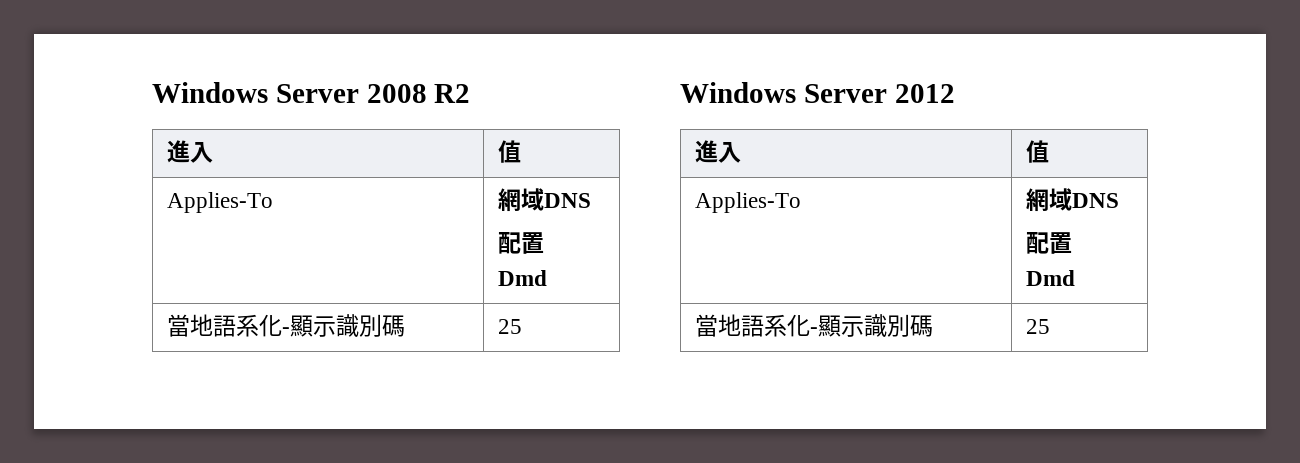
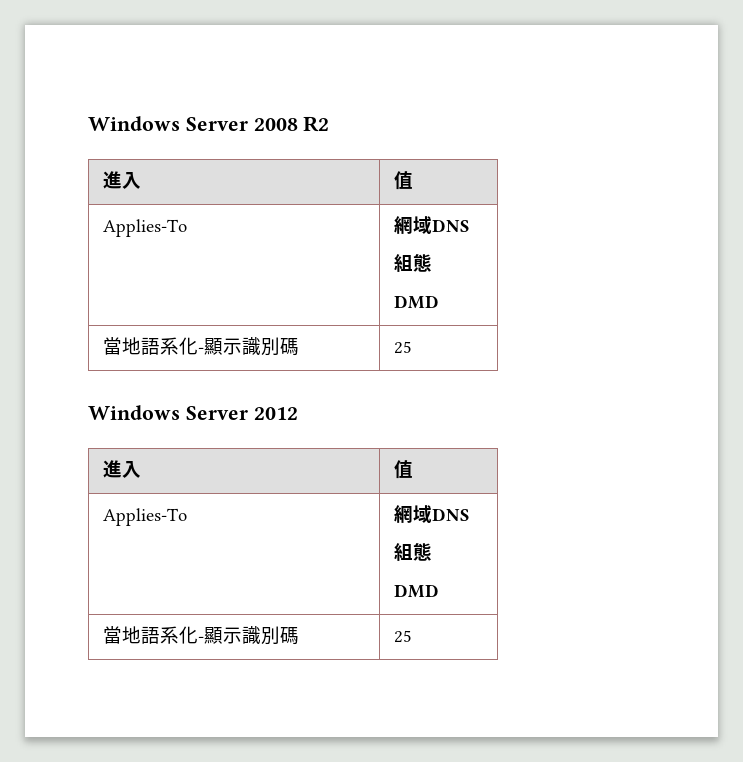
[497,232,544,254] [497,270,547,286] 配置 // Dmd -> [393,253,432,272] [393,295,439,309] 組態 // DMD
[1025,232,1072,254] [1025,270,1075,286] 配置 // Dmd -> [393,542,432,561] [393,584,439,598] 組態 // DMD

